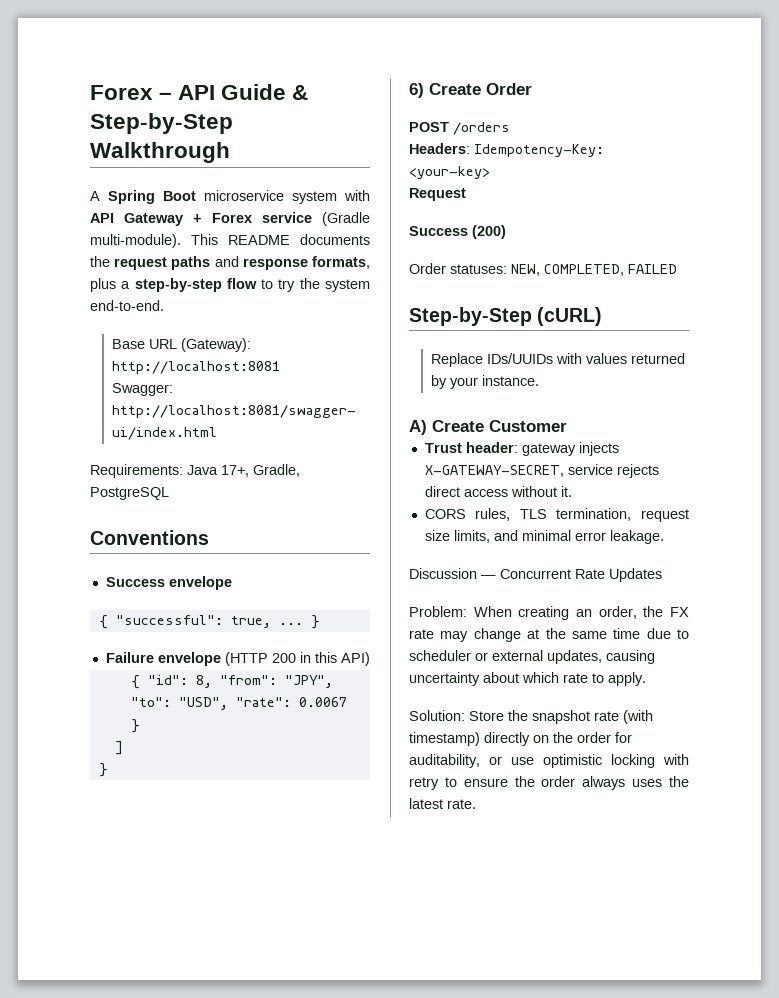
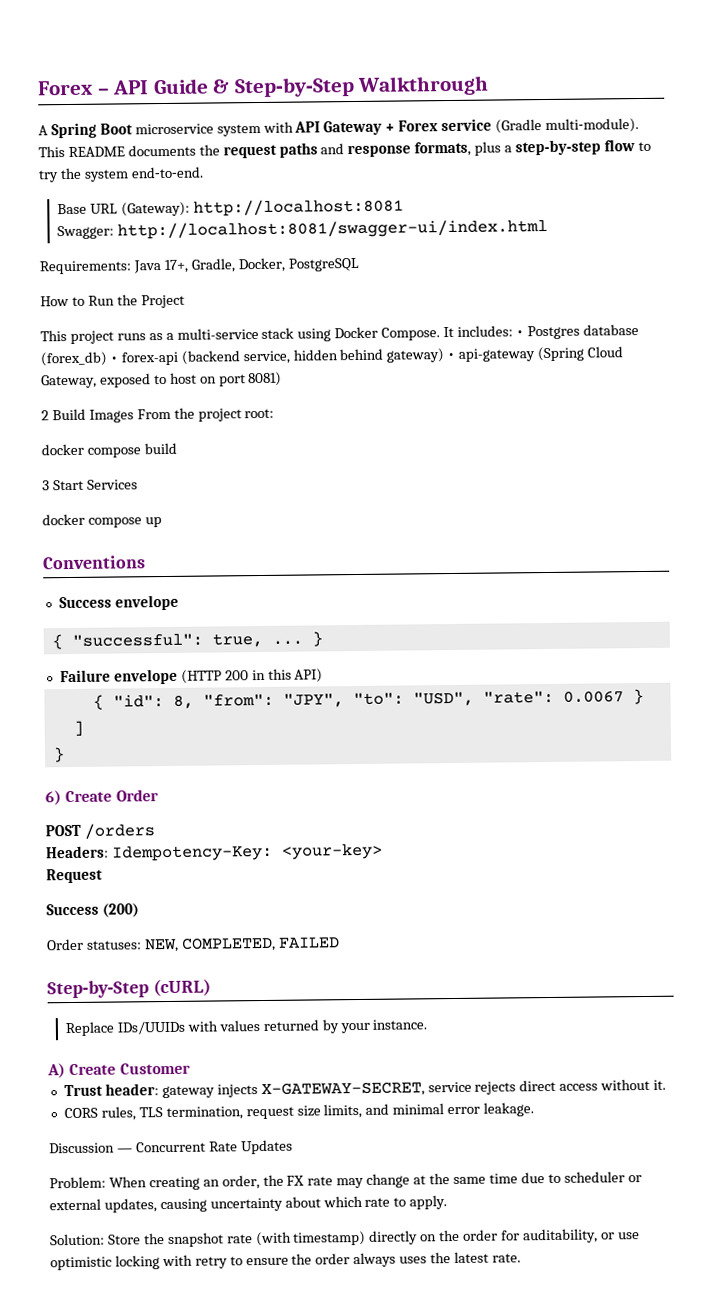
(300, 470) none -> [237,257,285,273] Docker,
(169, 493) none -> [40,294,185,309] [40,324,639,344] [40,346,624,367] [41,371,283,389] [41,407,275,423] [41,442,177,458] [42,479,138,491] [42,513,162,528] // How to Run the Project // This project runs as a multi-service stack using Docker Compose. It includes: • Postgres database (forex_db) • forex-api (backend service, hidden behind gateway) • api-gateway (Spring Cloud Gateway, exposed to host on port 8081) // 2 Build Images From the project root: // docker compose build // 3 Start Services // docker compose up

